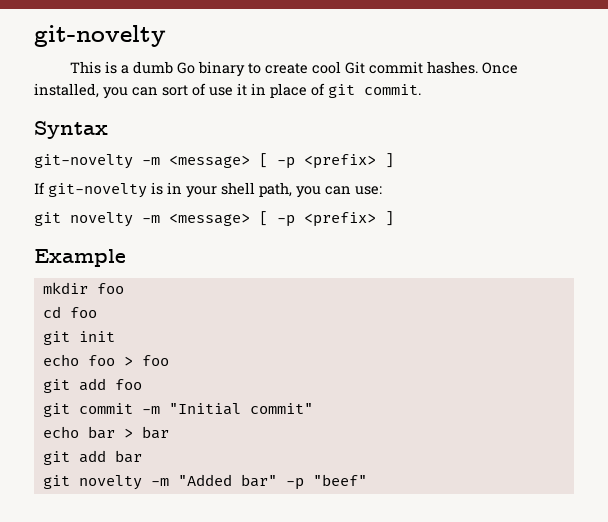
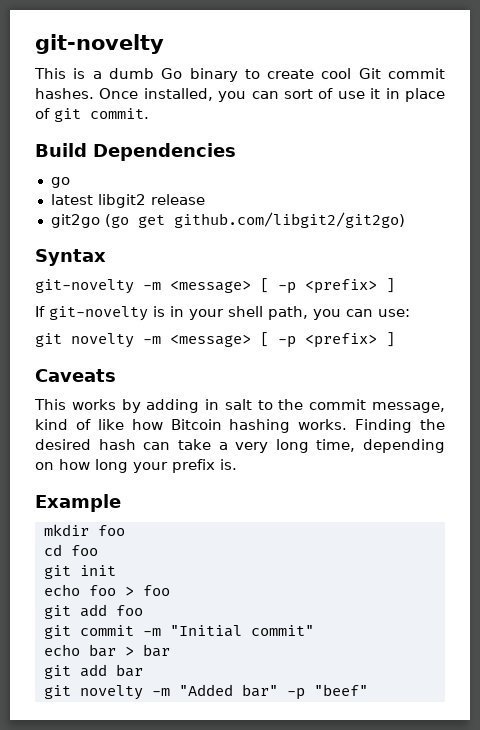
(421, 89) none -> [35,143,236,161] [50,177,70,188] [50,194,205,208] [50,212,405,228] // Build Dependencies // go // latest libgit2 release // git2go (go get github.com/libgit2/git2go)
(394, 218) none -> [35,369,116,382] [34,399,445,413] [35,419,445,433] [35,439,445,453] [35,459,237,473] // Caveats // This works by adding in salt to the commit message, kind of like how Bitcoin hashing works. Finding the desired hash can take a very long time, depending on how long your prefix is.

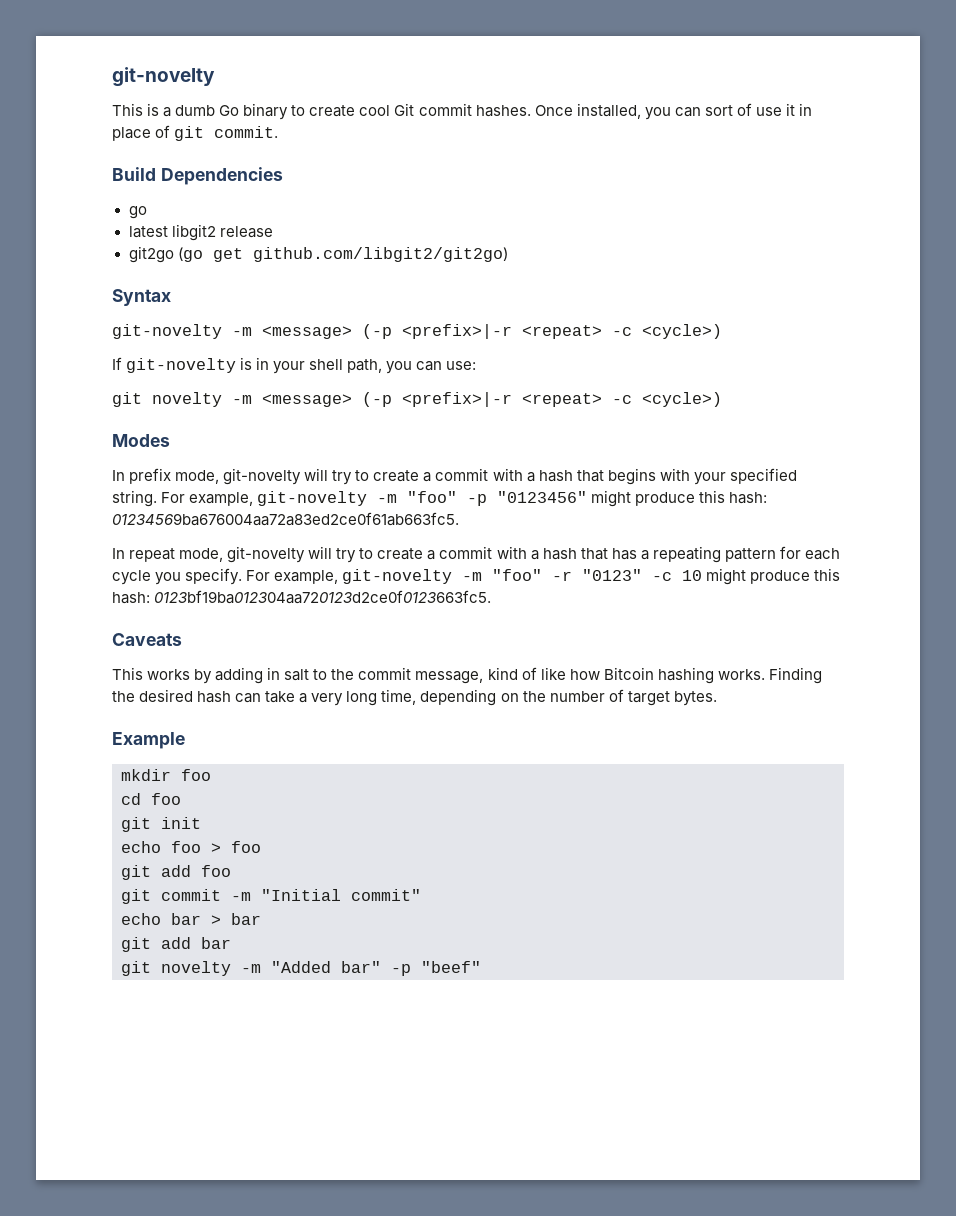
[260,278,395,294] [ -p <prefix> ] -> [362,324,722,339] (-p <prefix>|-r <repeat> -c <cycle>)
[260,332,395,348] [ -p <prefix> ] -> [362,392,722,407] [112,434,170,447] [112,468,797,485] [112,490,768,507] [112,512,459,526] [112,546,840,563] [112,568,841,585] [112,590,492,604] (-p <prefix>|-r <repeat> -c <cycle>) // Modes // In prefix mode, git-novelty will try to create a commit with a hash that begins with your specified string. For example, git-novelty -m "foo" -p "0123456" might produce this hash: 01234569ba676004aa72a83ed2ce0f61ab663fc5. // In repeat mode, git-novelty will try to create a commit with a hash that has a repeating pattern for each cycle you specify. For example, git-novelty -m "foo" -r "0123" -c 10 might produce this hash: 0123bf19ba012304aa720123d2ce0f0123663fc5.
[59,459,237,473] how long your prefix is. -> [522,689,717,706] the number of target bytes.

